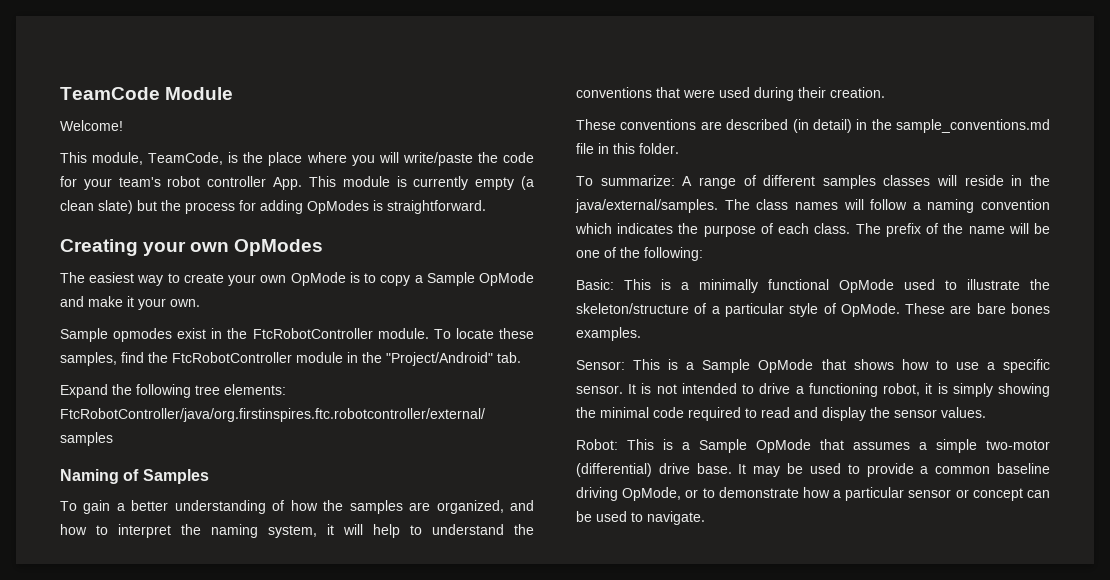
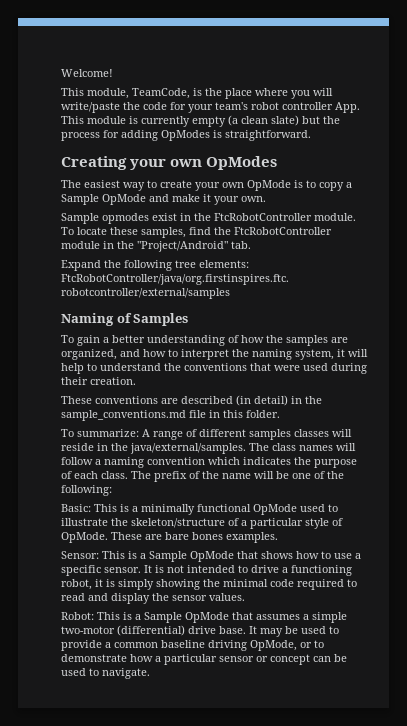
[60,87,234,100] TeamCode Module // -> (61, 73) none

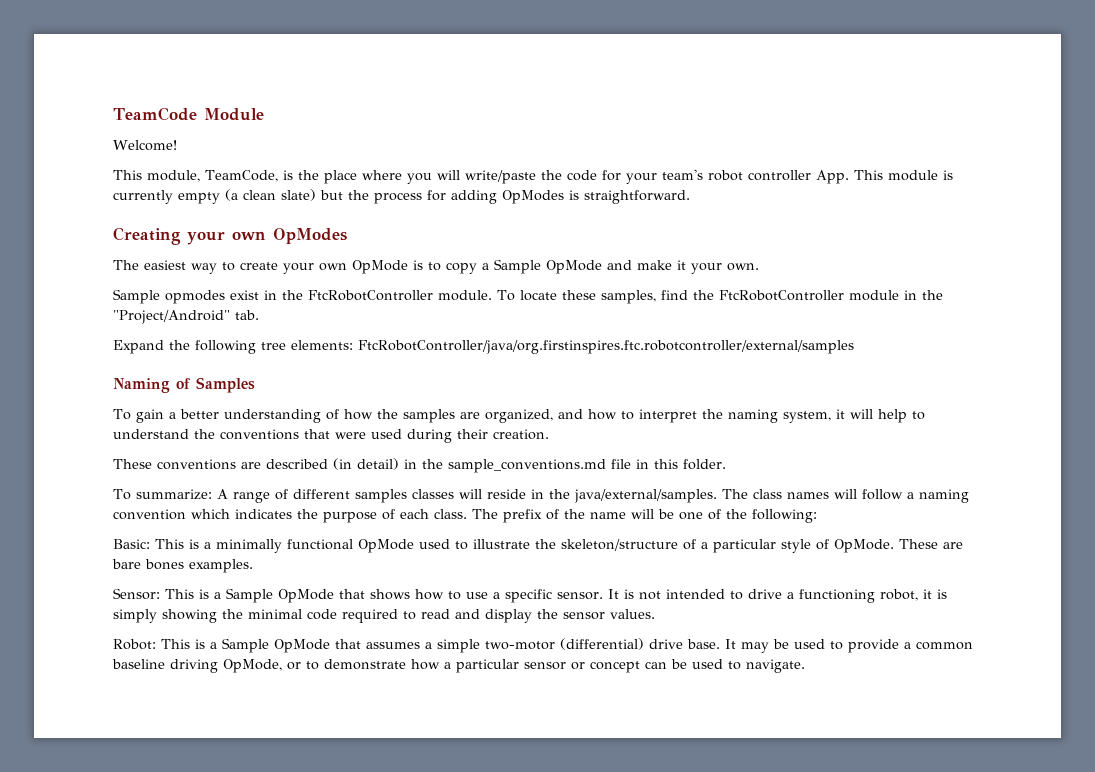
(61, 73) none -> [113,107,264,121] TeamCode Module //

